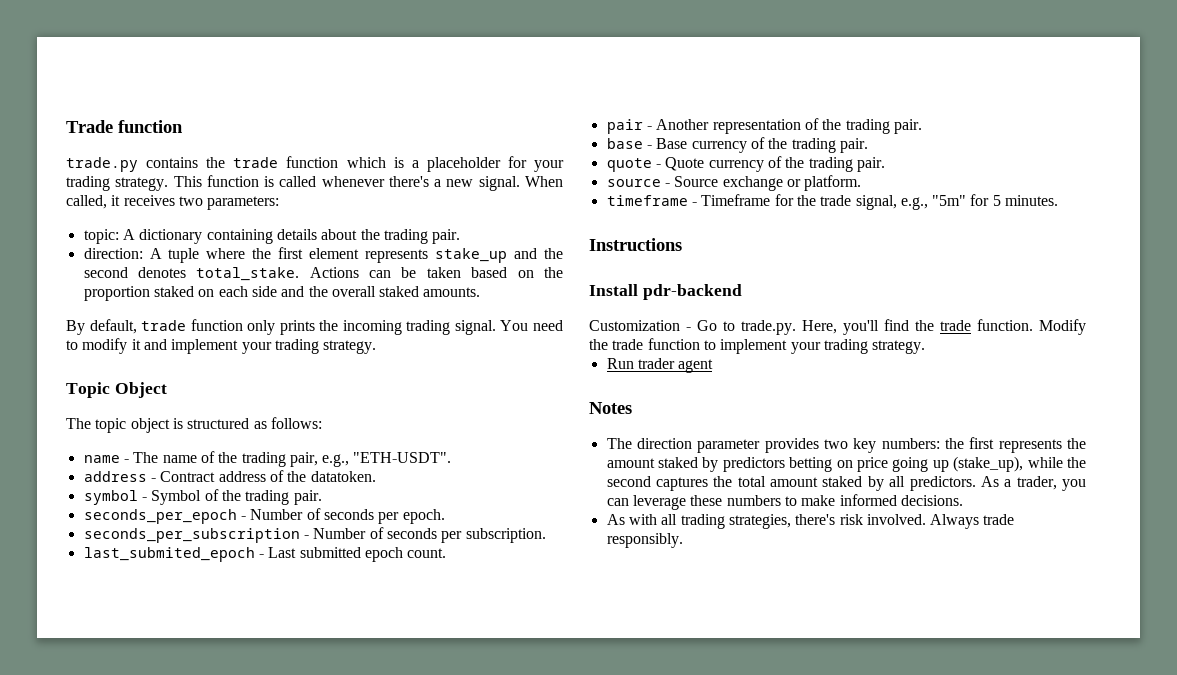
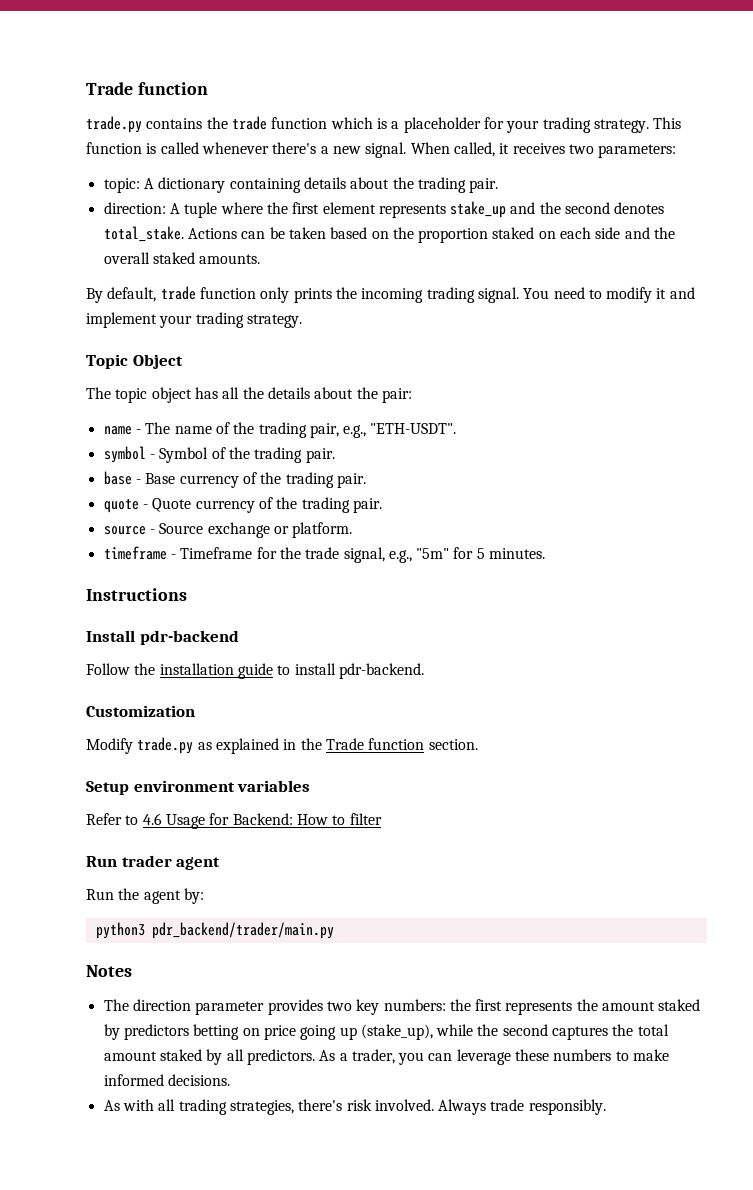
[172,417,322,429] is structured as follows: -> [194,387,412,403] has all the details about the pair:
[83,470,376,482] // address - Contract address of the datatoken. -> (457, 428) none
[83,508,445,524] [83,527,546,543] [83,547,447,562] [606,118,922,134] // seconds_per_epoch - Number of seconds per epoch. // seconds_per_subscription - Number of seconds per subscription. // last_submited_epoch - Last submitted epoch count. // pair - Another representation of the trading pair. -> (335, 455) none
[589,319,1086,335] [589,338,926,354] [606,358,714,373] Customization - Go to trade.py. Here, you'll find the trade function. Modify the trade function to implement your trading strategy. // Run trader agent -> [86,663,424,679] [86,705,195,717] [86,737,478,754] [86,780,311,795] [86,813,382,829] [86,855,221,870] [86,888,204,904] [95,922,334,939] Follow the installation guide to install pdr-backend. // Customization // Modify trade.py as explained in the Trade function section. // Setup environment variables // Refer to 4.6 Usage for Backend: How to filter // Run trader agent // Run the agent by: // python3 pdr_backend/trader/main.py

